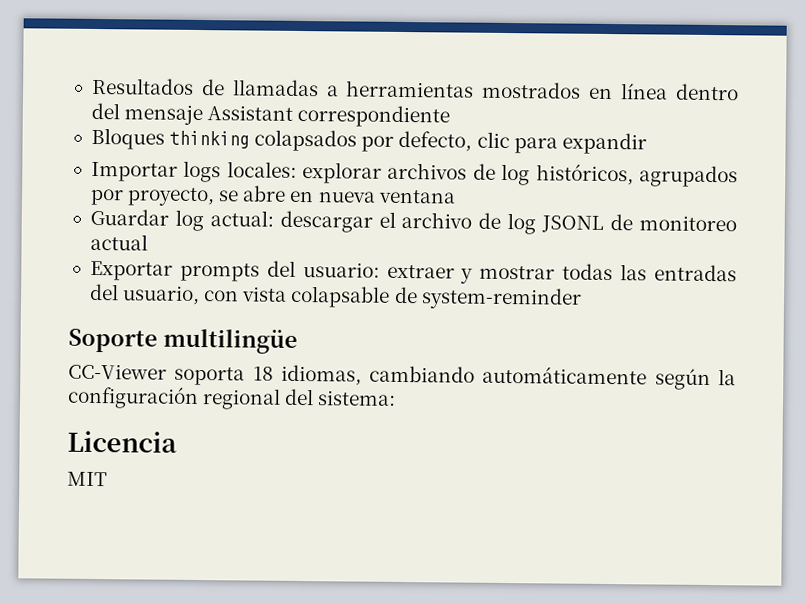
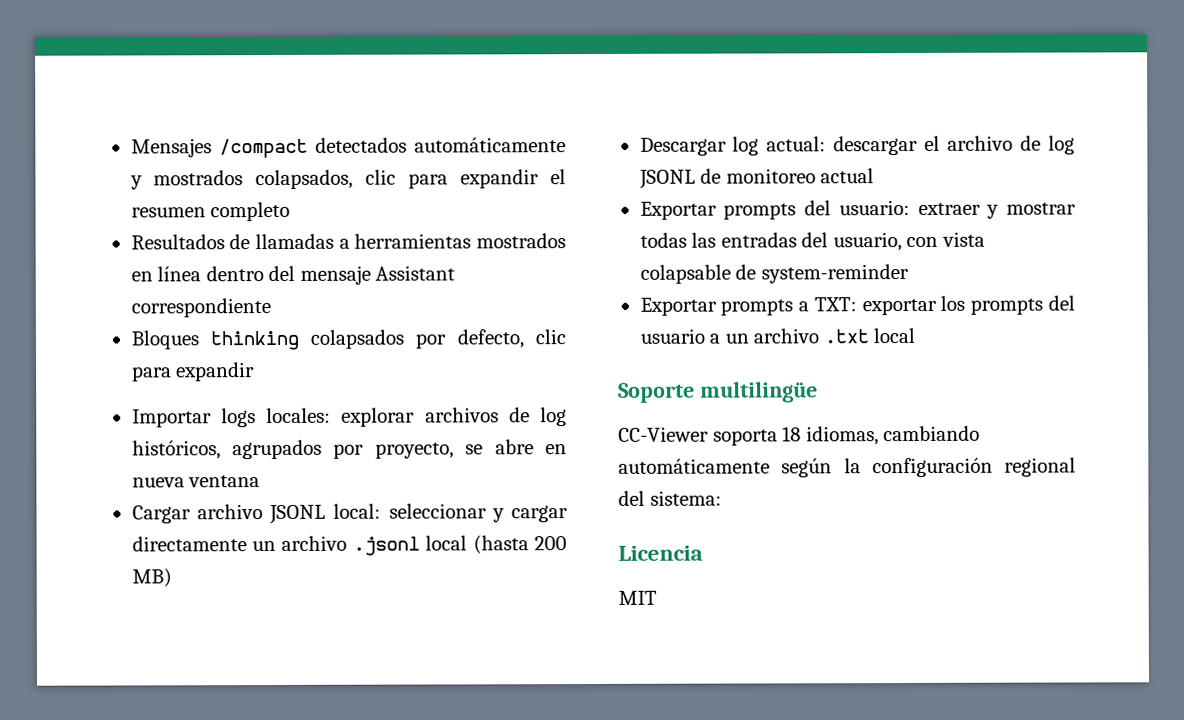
(91, 86) none -> [130,137,566,159] [129,169,566,190] [130,201,291,222] Mensajes /compact detectados automáticamente y mostrados colapsados, clic para expandir el resumen completo //
[89,208,169,226] Guardar -> [131,503,568,525] [131,535,567,556] [131,568,172,588] [639,137,727,156] Cargar archivo JSONL local: seleccionar y cargar directamente un archivo .jsonl local (hasta 200 MB) // Descargar
(582, 298) none -> [639,295,1075,316] [639,327,916,344] // Exportar prompts a TXT: exportar los prompts del usuario a un archivo .txt local

